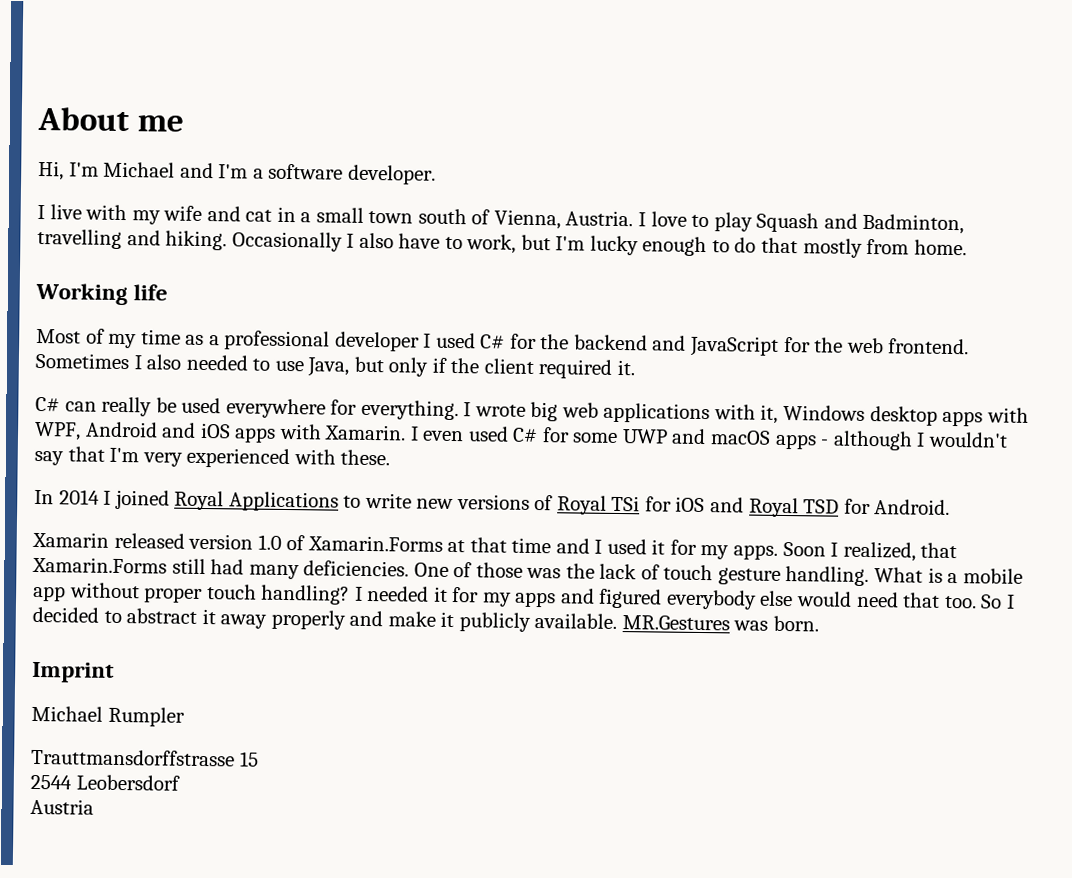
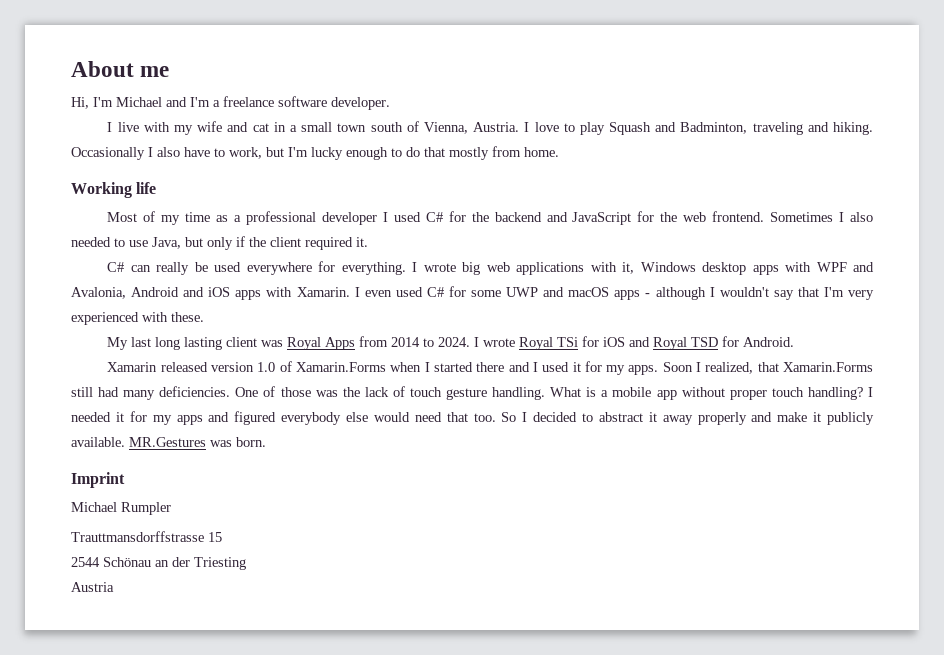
(264, 173) none -> [223,96,274,107] freelance
[37,228,122,249] travelling -> [752,122,803,135] traveling
[34,421,81,441] WPF, -> [816,262,874,272] [71,287,126,299] WPF and Avalonia,
[34,489,554,512] In 2014 I joined Royal Applications to write new versions of -> [107,336,516,350] My last long lasting client was Royal Apps from 2014 to 2024. I wrote
[447,537,552,554] at that time -> [390,362,505,372] when I started there
[75,774,180,791] Leobersdorf -> [103,557,246,570] Schönau an der Triesting

